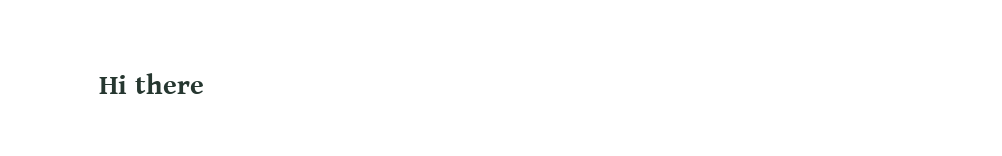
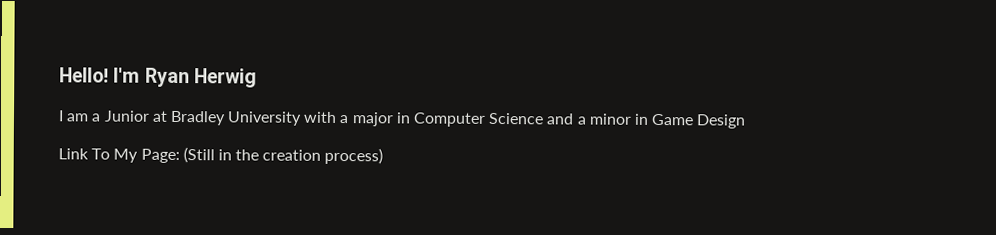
[99,73,204,94] Hi there -> [59,67,257,88] [58,110,747,129] [58,147,384,165] Hello! I'm Ryan Herwig // I am a Junior at Bradley University with a major in Computer Science and a minor in Game Design // Link To My Page: (Still in the creation process)

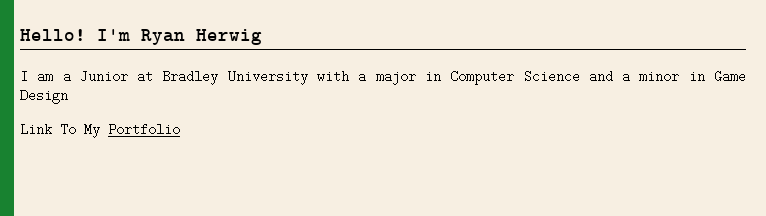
[140,147,384,165] Page: (Still in the creation process) -> [108,123,180,136] Portfolio

